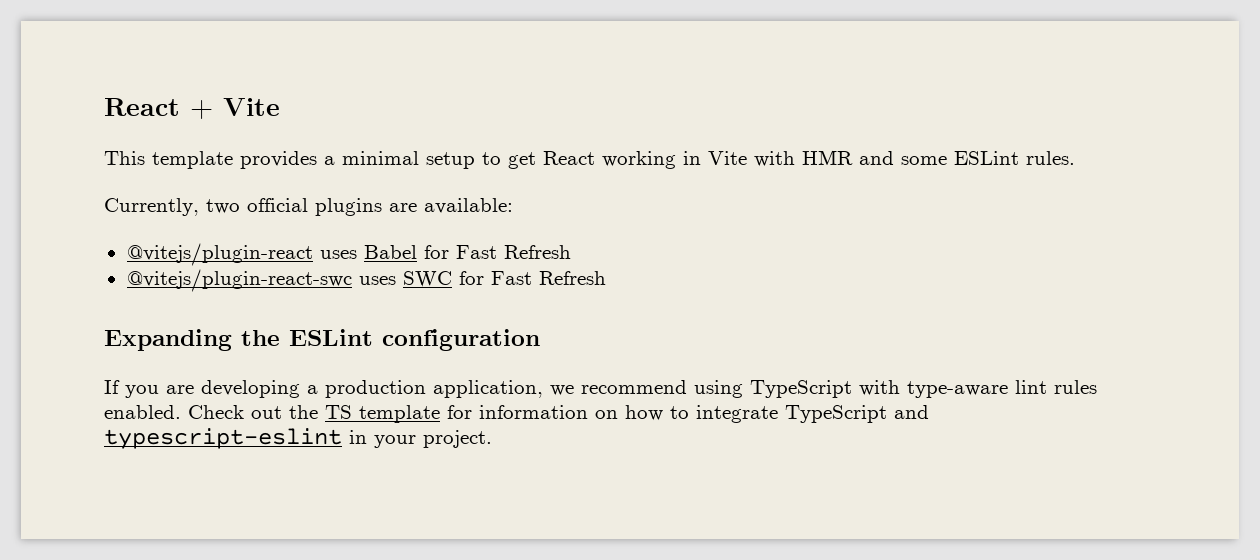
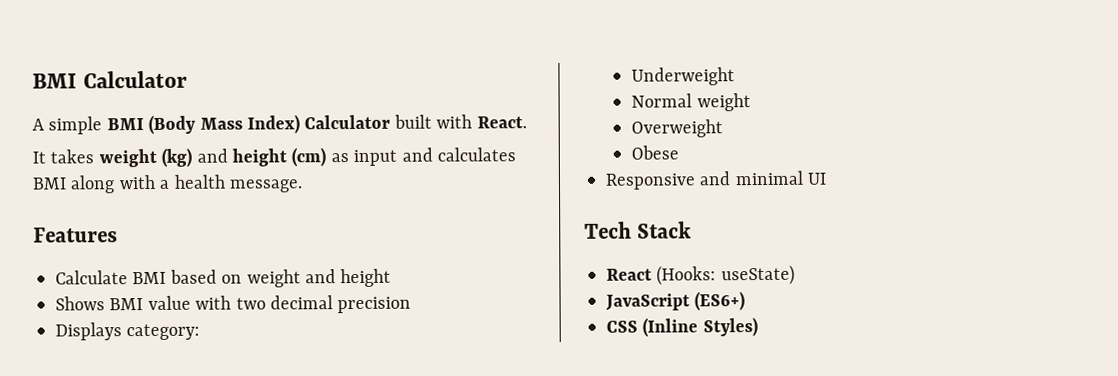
[104,98,280,119] [104,150,1075,169] [104,198,513,216] [126,243,571,266] [126,269,606,292] [104,329,540,351] [104,380,1097,398] [104,405,929,423] [104,428,492,449] React + Vite // This template provides a minimal setup to get React working in Vite with HMR and some ESLint rules. // Currently, two official plugins are available: // @vitejs/plugin-react uses Babel for Fast Refresh // @vitejs/plugin-react-swc uses SWC for Fast Refresh // Expanding the ESLint configuration // If you are developing a production application, we recommend using TypeScript with type-aware lint rules enabled. Check out the TS template for information on how to integrate TypeScript and typescript-eslint in your project. -> [32,70,187,89] [32,114,527,135] [32,147,516,168] [32,174,303,194] [33,227,118,243] [55,268,392,288] [55,295,412,314] [55,322,201,341] [631,67,736,86] [631,93,751,112] [631,119,724,138] [631,145,680,160] [605,170,827,190] [584,221,693,239] [606,264,795,286] [605,291,746,311] [606,317,758,337] BMI Calculator // A simple BMI (Body Mass Index) Calculator built with React. // It takes weight (kg) and height (cm) as input and calculates BMI along with a health message. // Features // Calculate BMI based on weight and height // Shows BMI value with two decimal precision // Displays category: // Underweight // Normal weight // Overweight // Obese // Responsive and minimal UI // Tech Stack // React (Hooks: useState) // JavaScript (ES6+) // CSS (Inline Styles)

